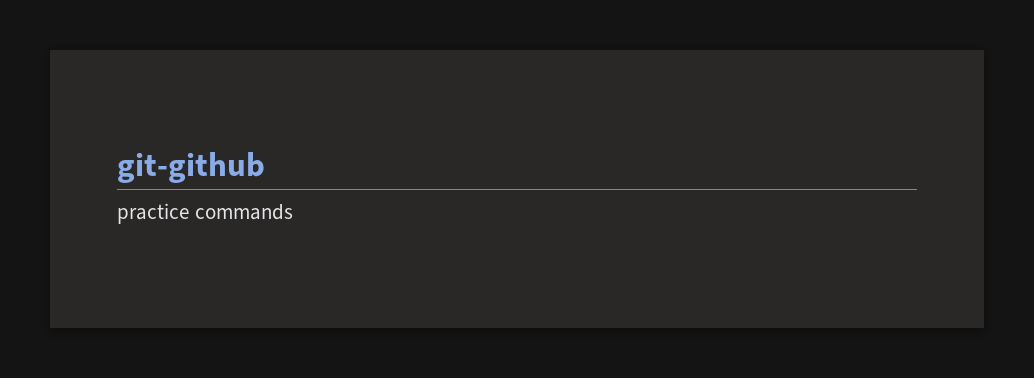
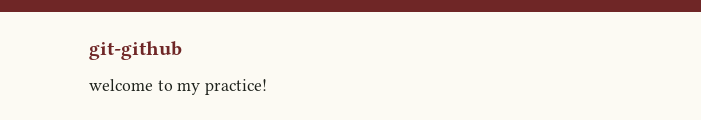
[117,203,293,224] practice commands -> [89,79,268,95] welcome to my practice!

